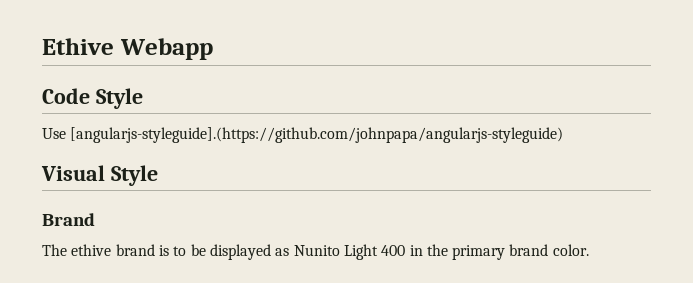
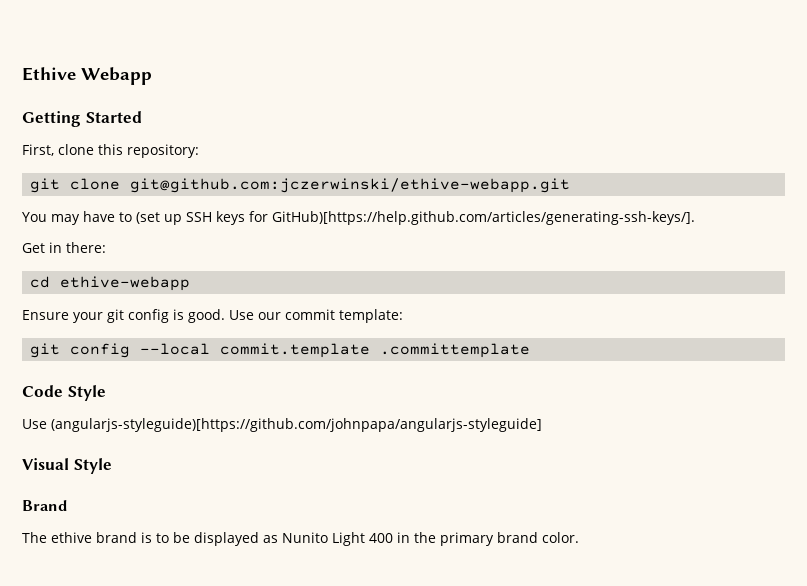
(213, 49) none -> [22,111,142,127] [22,144,199,158] [30,178,571,193] [22,211,695,225] [22,242,106,253] [30,276,191,291] [22,309,403,323] [30,343,531,358] // Getting Started // First, clone this repository: // git clone git@github.com:jczerwinski/ethive-webapp.git // You may have to (set up SSH keys for GitHub)[https://help.github.com/articles/generating-ssh-keys/]. // Get in there: // cd ethive-webapp // Ensure your git config is good. Use our commit template: // git config --local commit.template .committemplate
[70,127,564,143] [angularjs-styleguide].(https://github.com/johnpapa/angularjs-styleguide) -> [51,418,542,432] (angularjs-styleguide)[https://github.com/johnpapa/angularjs-styleguide]

